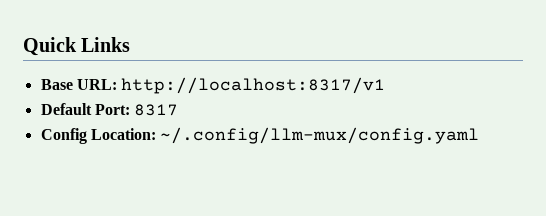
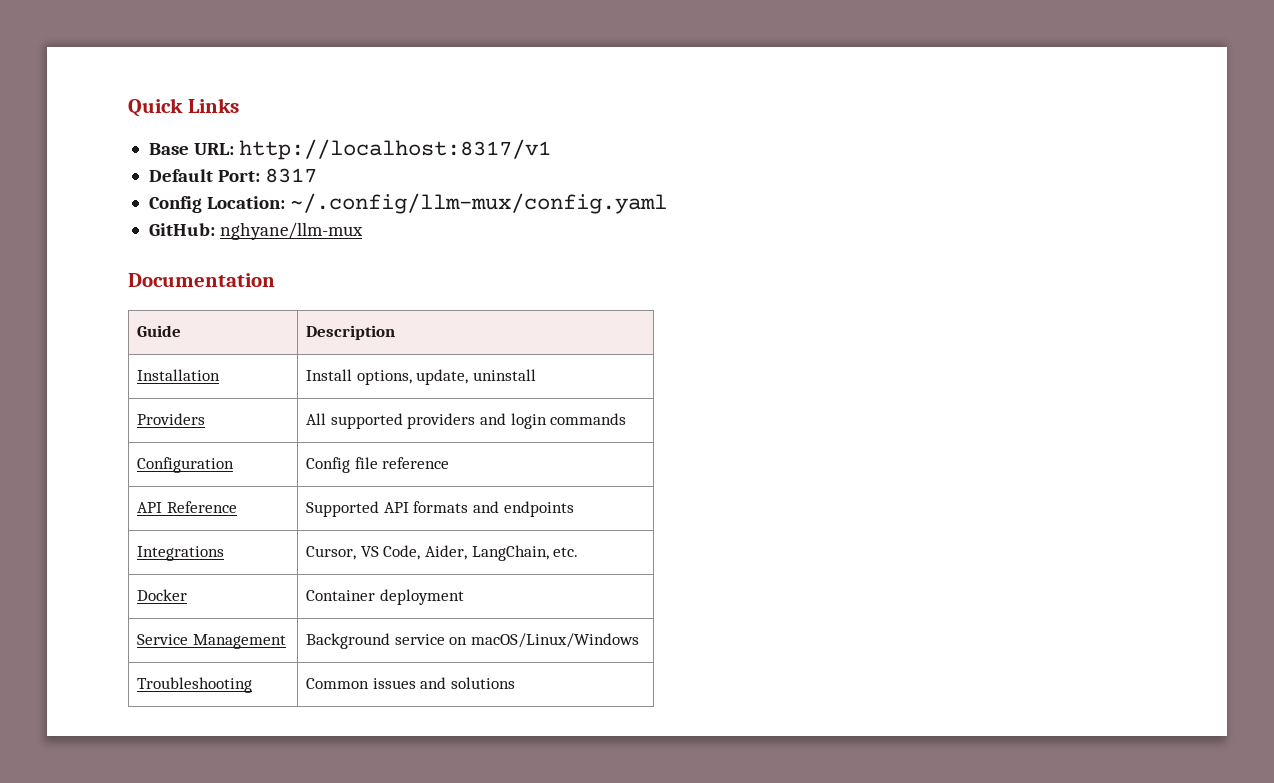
(480, 135) none -> [148,222,364,240] [128,273,275,287] [137,325,182,337] [306,325,396,340] [137,369,221,381] [306,369,536,385] [137,413,206,425] [306,413,627,429] [137,457,235,473] [306,457,450,473] [137,501,237,513] [306,501,574,517] [137,546,225,561] [306,545,579,561] [137,589,188,601] [306,589,464,605] [137,634,286,649] [306,633,639,649] [137,677,253,693] [306,677,515,689] // GitHub: nghyane/llm-mux // Documentation // Guide | Description // Installation | Install options, update, uninstall // Providers | All supported providers and login commands // Configuration | Config file reference // API Reference | Supported API formats and endpoints // Integrations | Cursor, VS Code, Aider, LangChain, etc. // Docker | Container deployment // Service Management | Background service on macOS/Linux/Windows // Troubleshooting | Common issues and solutions

